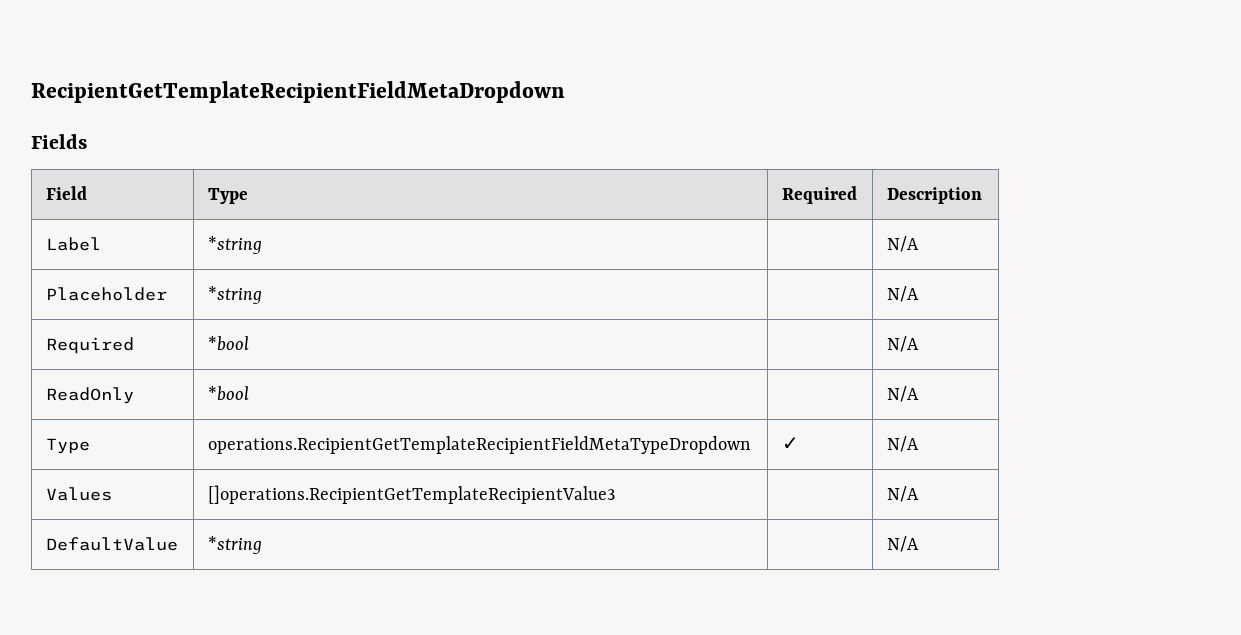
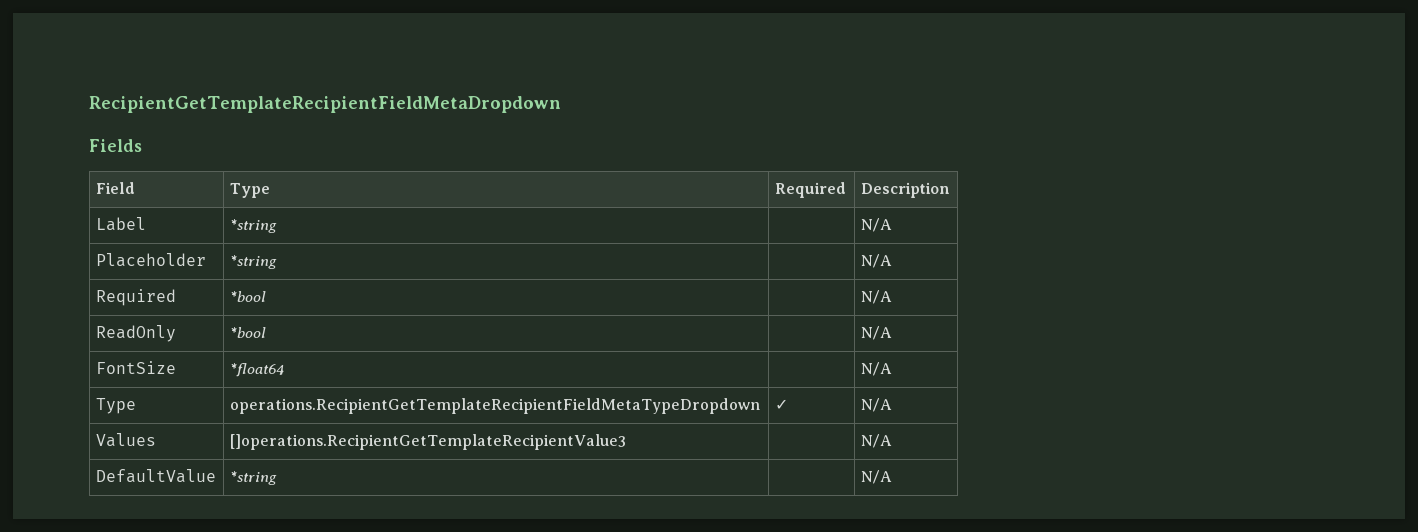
(919, 394) none -> [95,361,176,374] [229,363,284,377] [860,362,892,376] // FontSize | *float64 | | N/A

